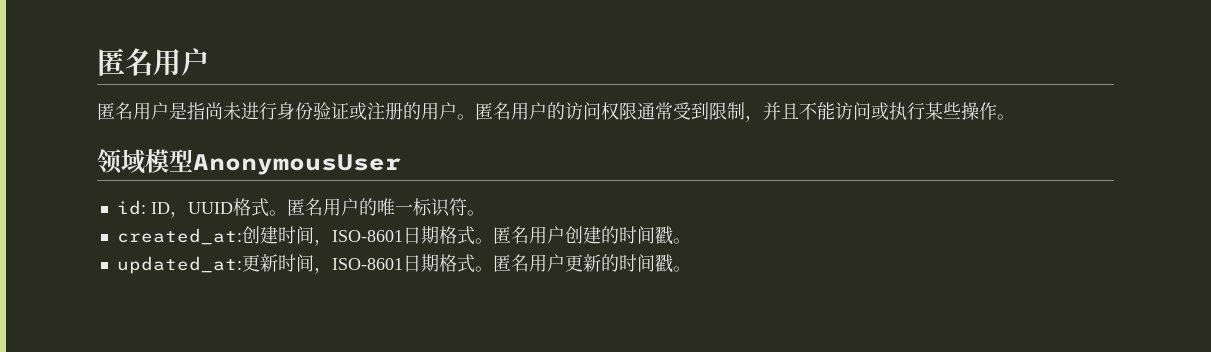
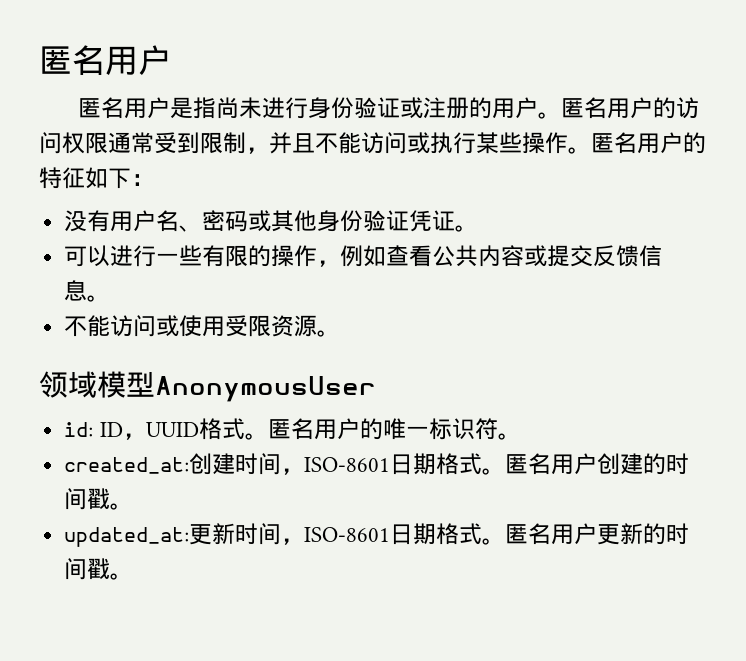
(1015, 117) none -> [591,132,706,154] [39,167,154,189] [64,210,479,232] [64,245,663,267] [64,280,111,302] [64,315,341,337] 匿名用户的特征如下： // 没有用户名、密码或其他身份验证凭证。 // 可以进行一些有限的操作，例如查看公共内容或提交反馈信息。 // 不能访问或使用受限资源。

